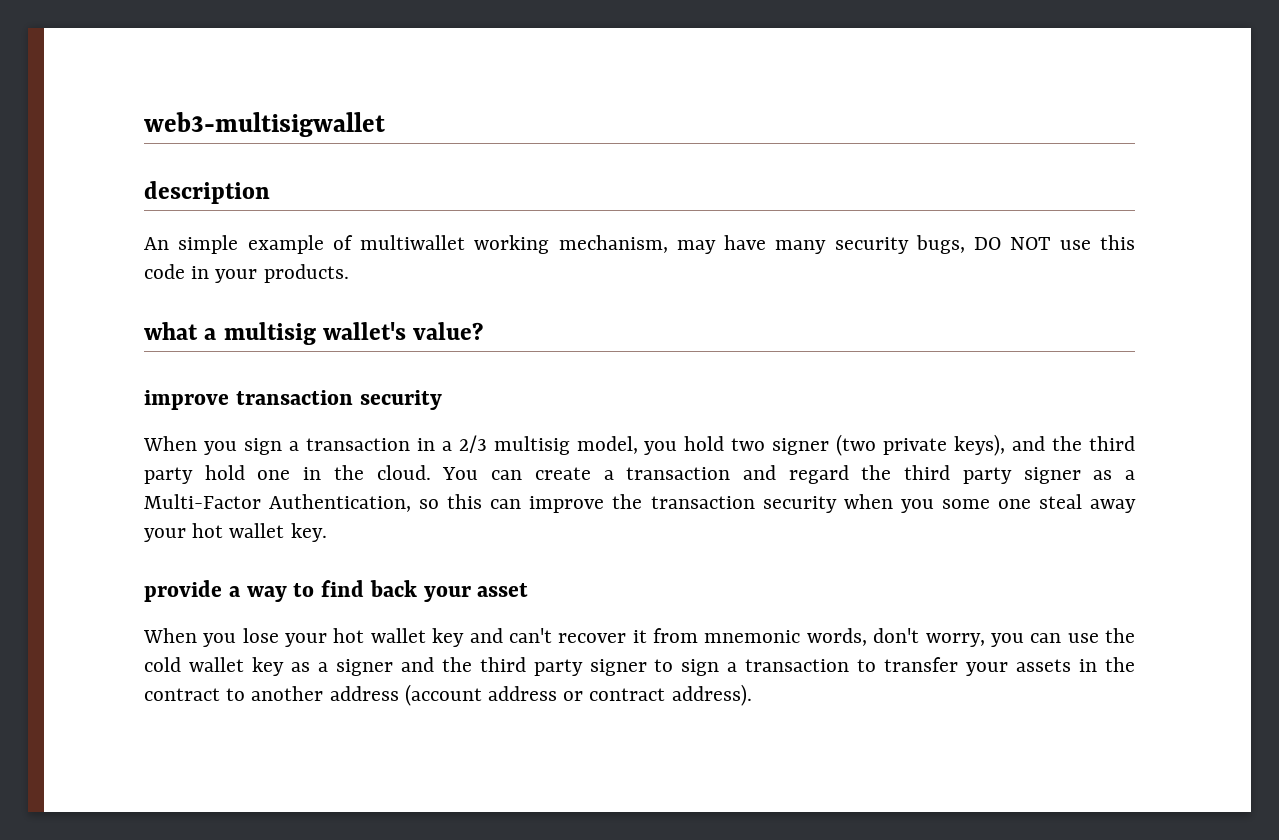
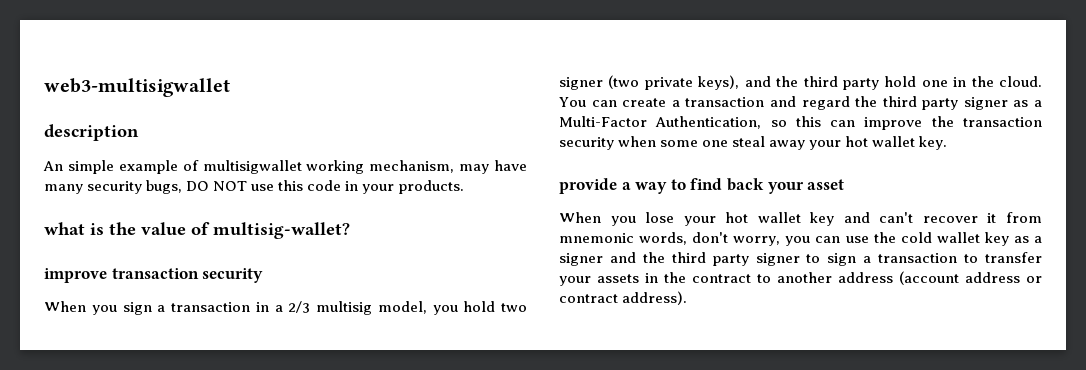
[360,235,466,250] multiwallet -> [202,160,302,174] multisigwallet
[204,322,484,345] a multisig wallet's value? -> [90,222,350,239] is the value of multisig-wallet?
[900,499,934,513] you -> (657, 141) none

